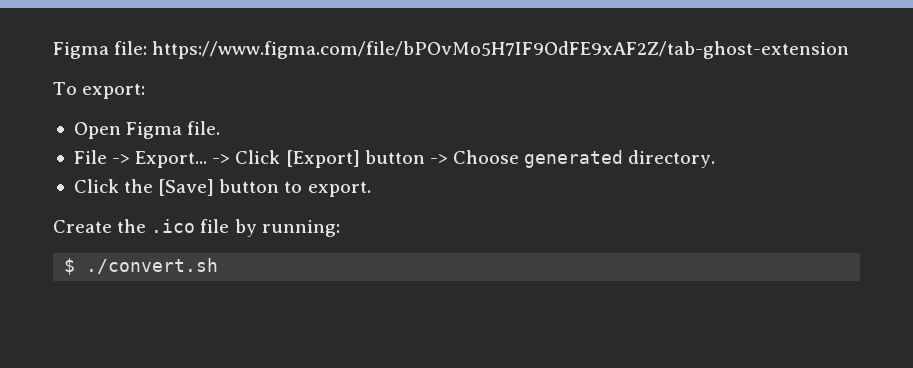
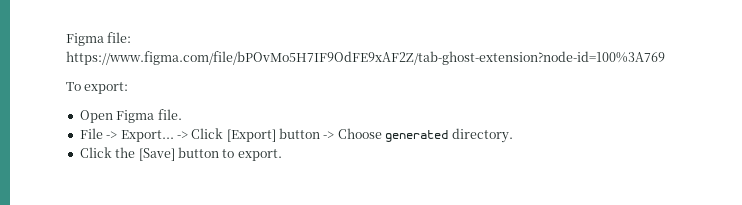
[152,41,850,59] https://www.figma.com/file/bPOvMo5H7IF9OdFE9xAF2Z/tab-ghost-extension -> [66,51,665,65] https://www.figma.com/file/bPOvMo5H7IF9OdFE9xAF2Z/tab-ghost-extension?node-id=100%3A769
[53,219,340,237] [64,258,219,275] // Create the .ico file by running: // $ ./convert.sh -> (282, 155) none

